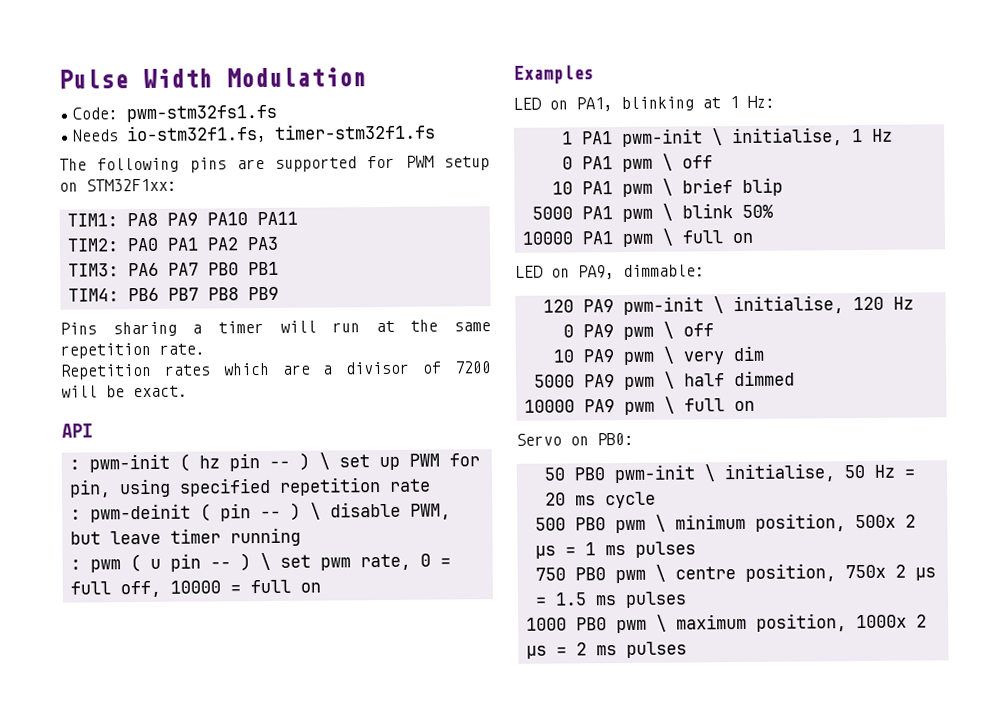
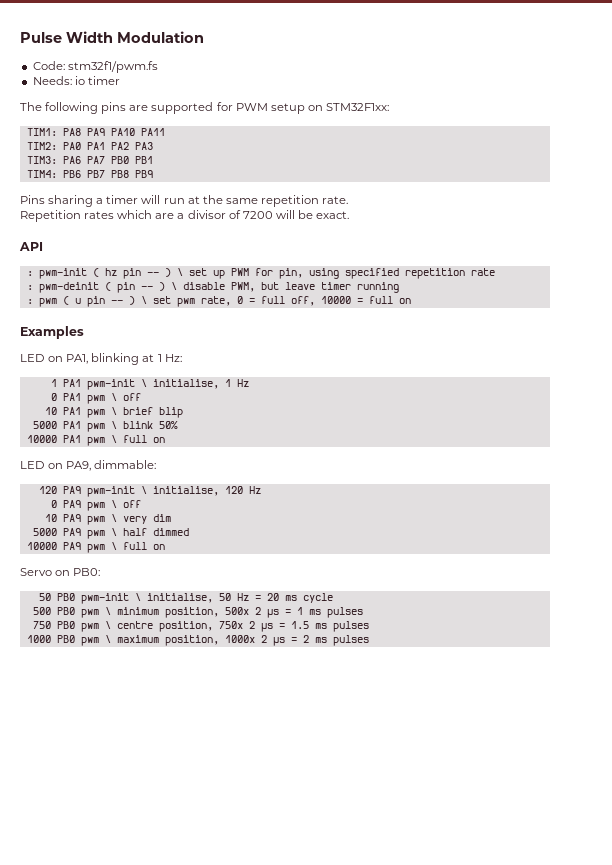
[126,104,278,123] [73,123,437,144] pwm-stm32fs1.fs // Needs io-stm32f1.fs, timer-stm32f1.fs -> [67,61,158,73] [32,76,120,85] stm32f1/pwm.fs // Needs: io timer

